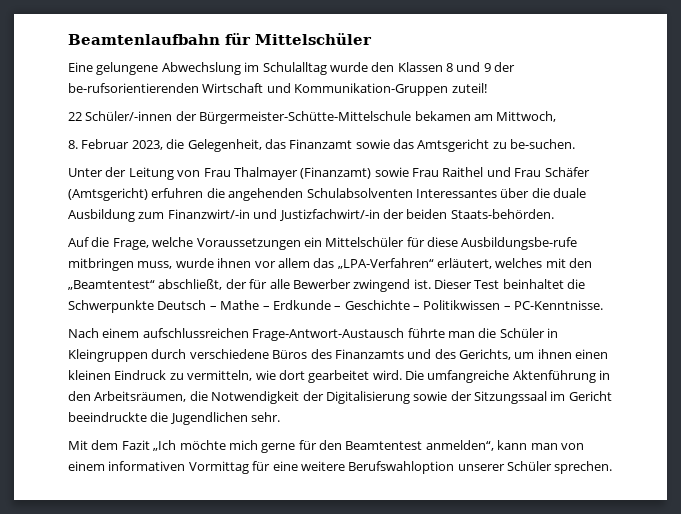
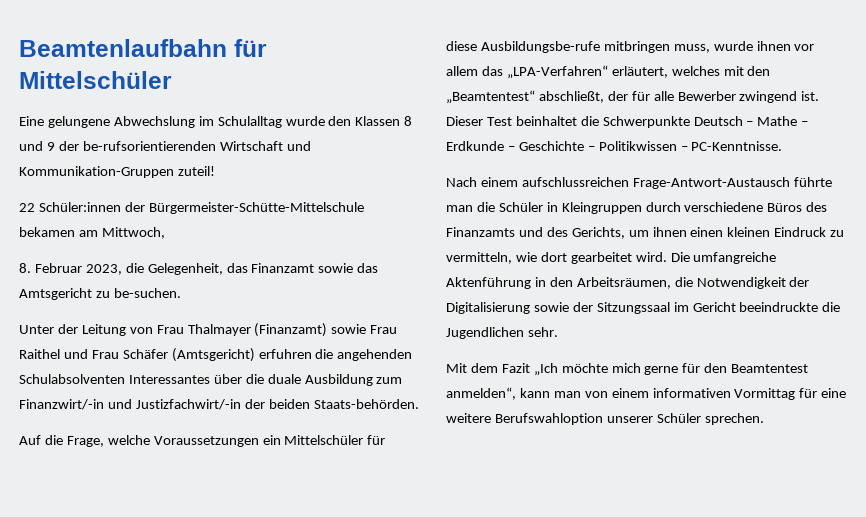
[85,111,173,121] Schüler/-innen -> [38,202,121,212] Schüler:innen

